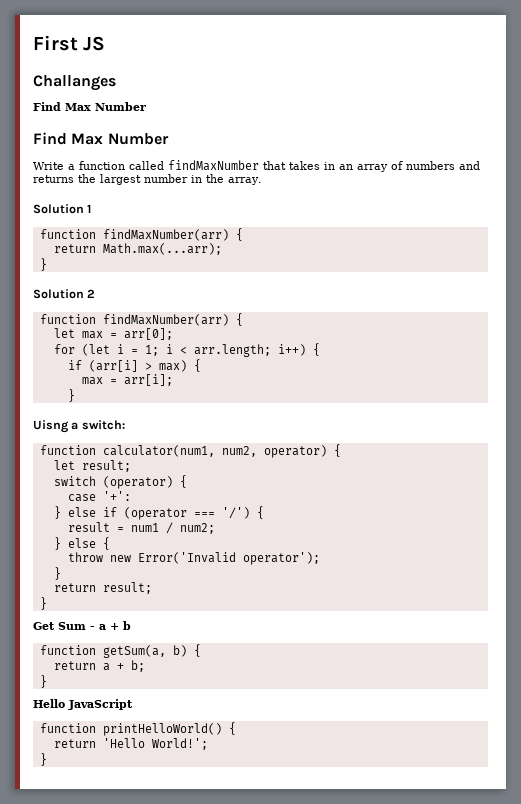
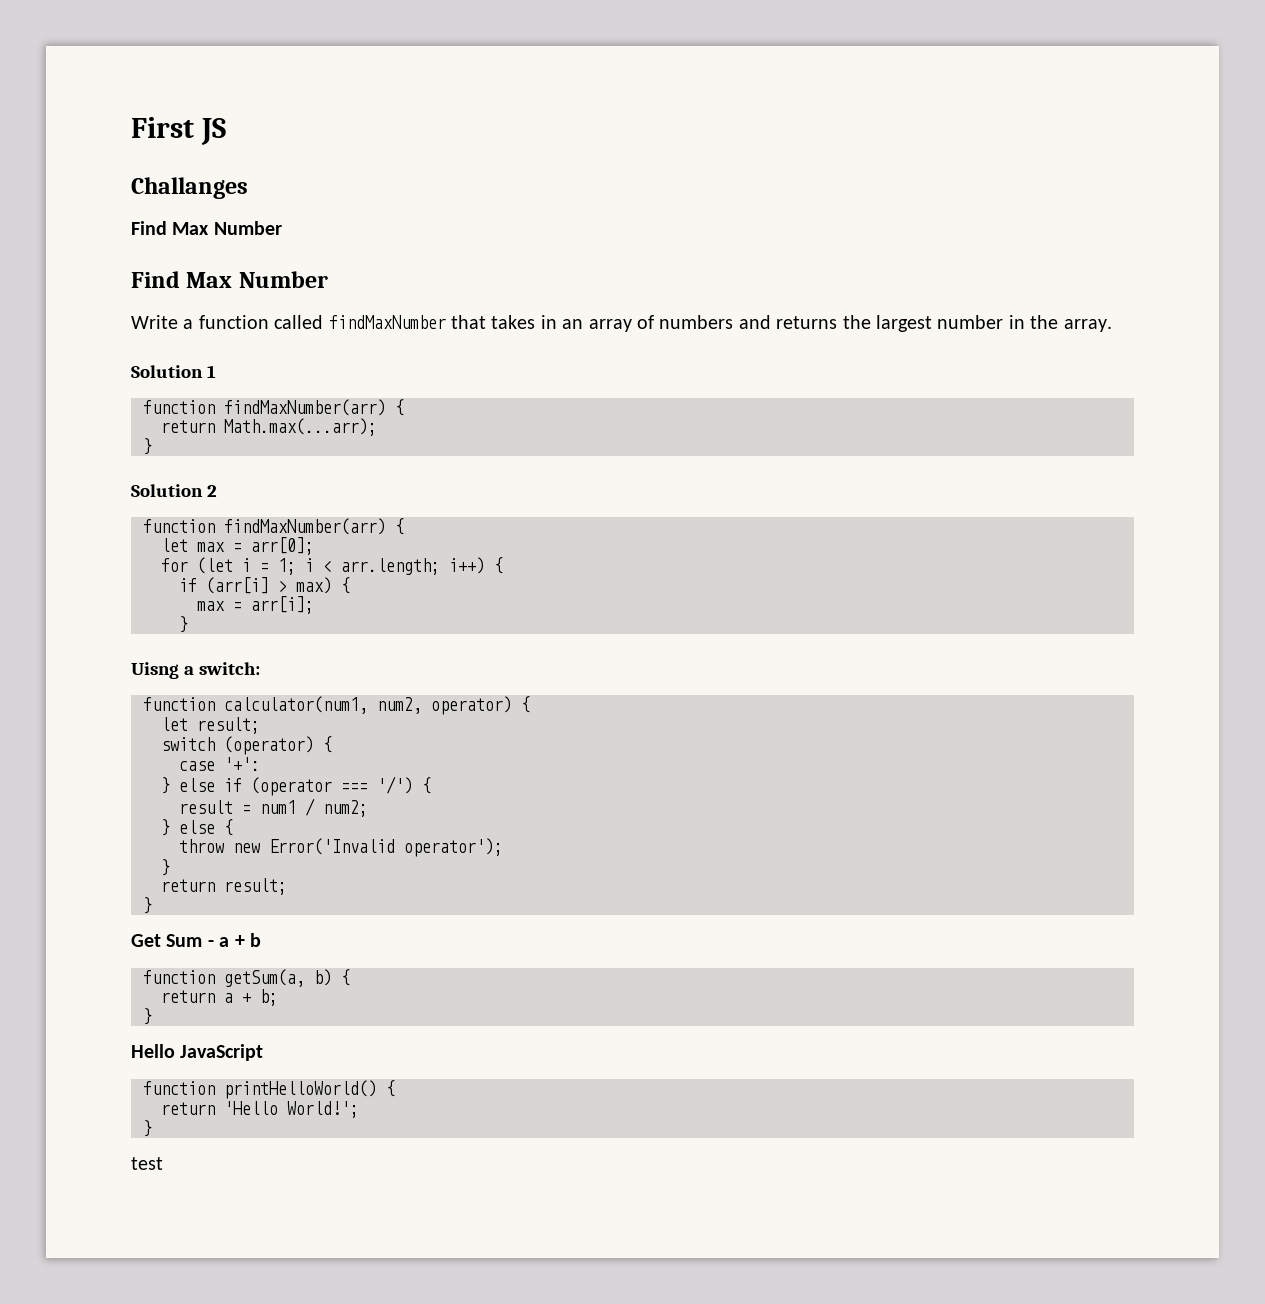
(47, 759) none -> [131,1157,163,1170] // test

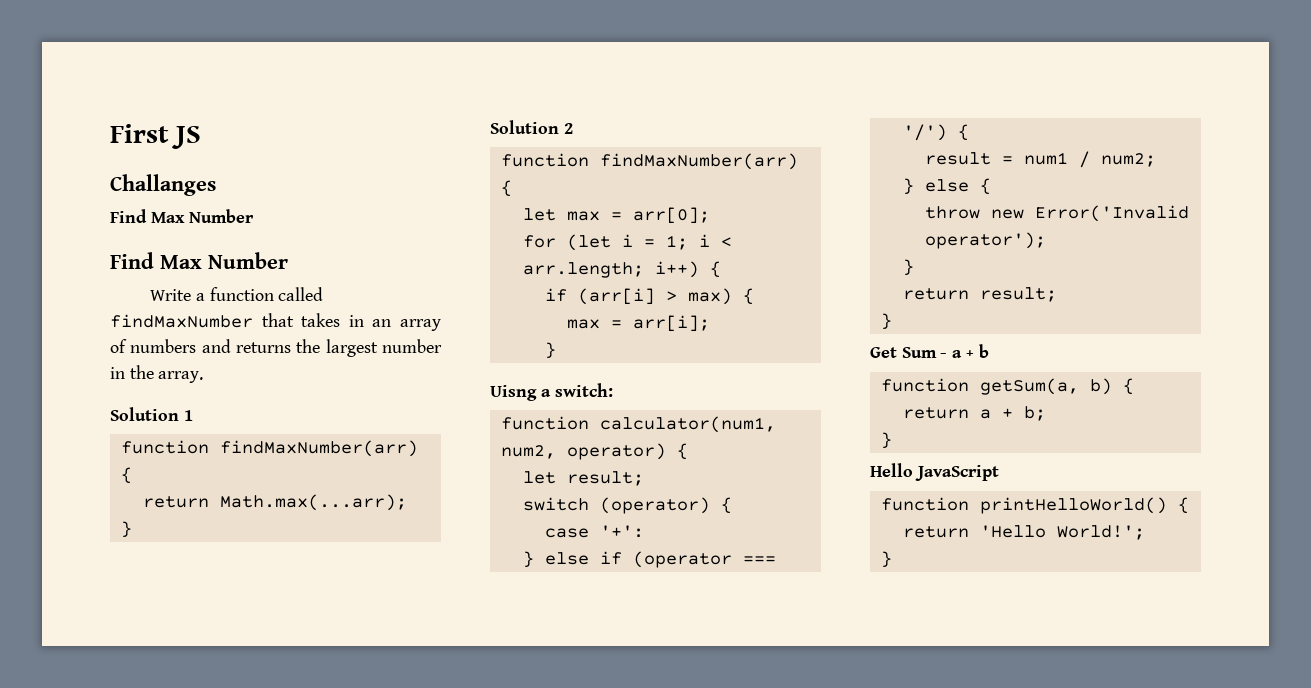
[131,1157,163,1170] // test -> (892, 559) none

